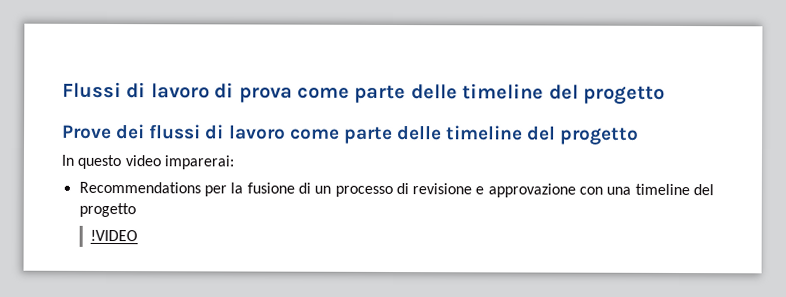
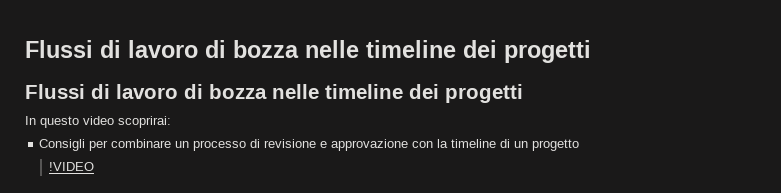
[62,81,665,105] [62,124,640,145] [61,154,234,170] [78,181,311,197] Flussi di lavoro di prova come parte delle timeline del progetto // Prove dei flussi di lavoro come parte delle timeline del progetto // In questo video imparerai: // Recommendations per la fusione di -> [25,40,591,63] [25,84,523,103] [25,116,171,128] [39,139,172,151] Flussi di lavoro di bozza nelle timeline dei progetti // Flussi di lavoro di bozza nelle timeline dei progetti // In questo video scoprirai: // Consigli per combinare
[606,183,715,196] una timeline del -> [437,139,529,148] la timeline di un

